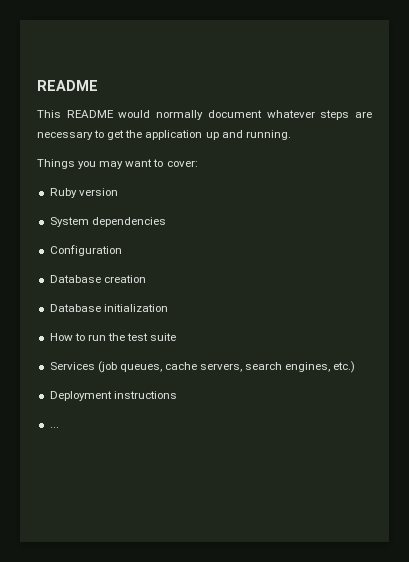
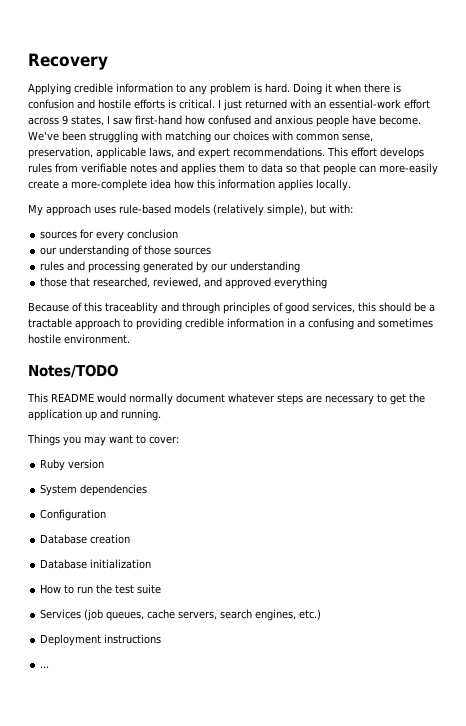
[37,80,98,91] README -> [28,53,108,70] [28,83,401,95] [28,99,430,111] [28,115,421,127] [28,131,373,143] [28,147,424,159] [28,163,438,175] [28,179,351,191] [28,204,353,216] [40,229,179,241] [40,245,212,257] [40,261,301,273] [40,277,328,289] [28,302,435,314] [28,318,433,330] [28,334,130,344] [28,364,118,378] Recovery // Applying credible information to any problem is hard. Doing it when there is confusion and hostile efforts is critical. I just returned with an essential-work effort across 9 states, I saw first-hand how confused and anxious people have become. We've been struggling with matching our choices with common sense, preservation, applicable laws, and expert recommendations. This effort develops rules from verifiable notes and applies them to data so that people can more-easily create a more-complete idea how this information applies locally. // My approach uses rule-based models (relatively simple), but with: // sources for every conclusion // our understanding of those sources // rules and processing generated by our understanding // those that researched, reviewed, and approved everything // Because of this traceablity and through principles of good services, this should be a tractable approach to providing credible information in a confusing and sometimes hostile environment. // Notes/TODO

